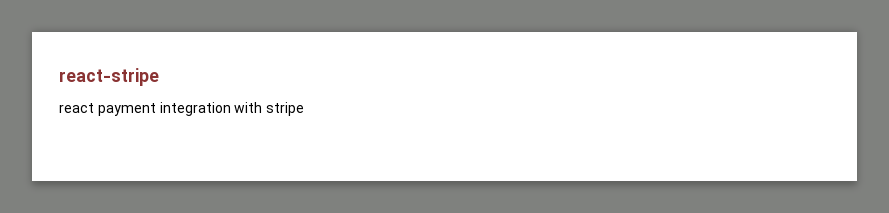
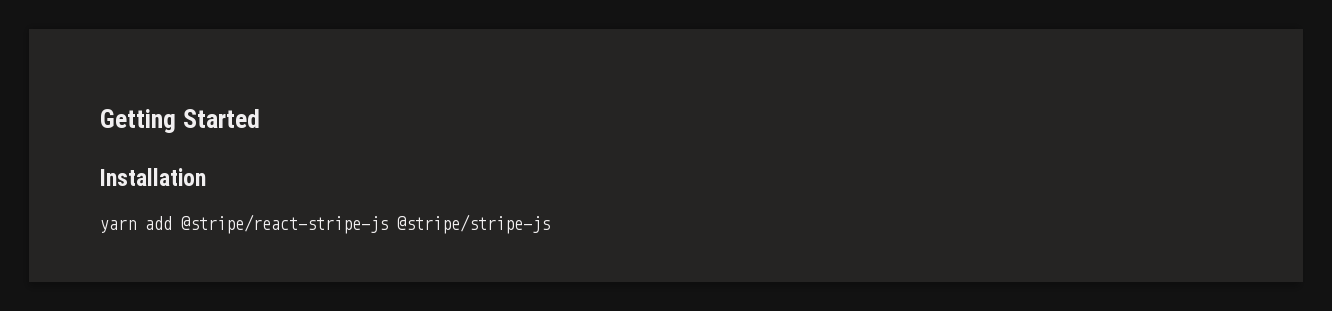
[59,68,159,86] [59,102,305,116] react-stripe // react payment integration with stripe -> [100,109,260,133] [100,168,206,186] [100,214,550,234] Getting Started // Installation // yarn add @stripe/react-stripe-js @stripe/stripe-js

